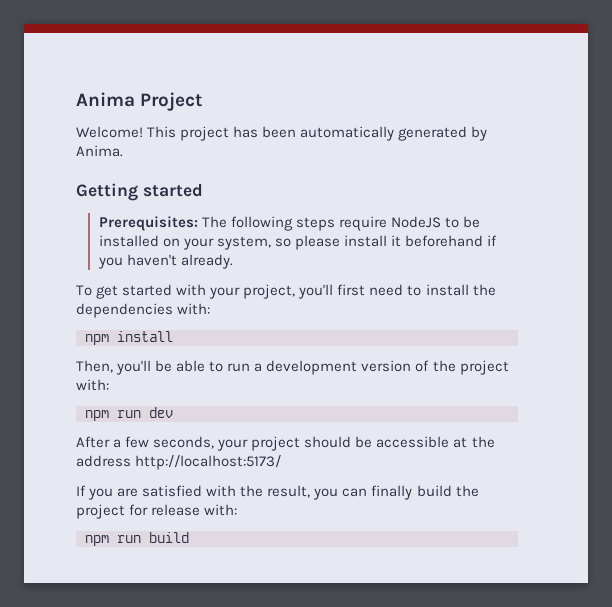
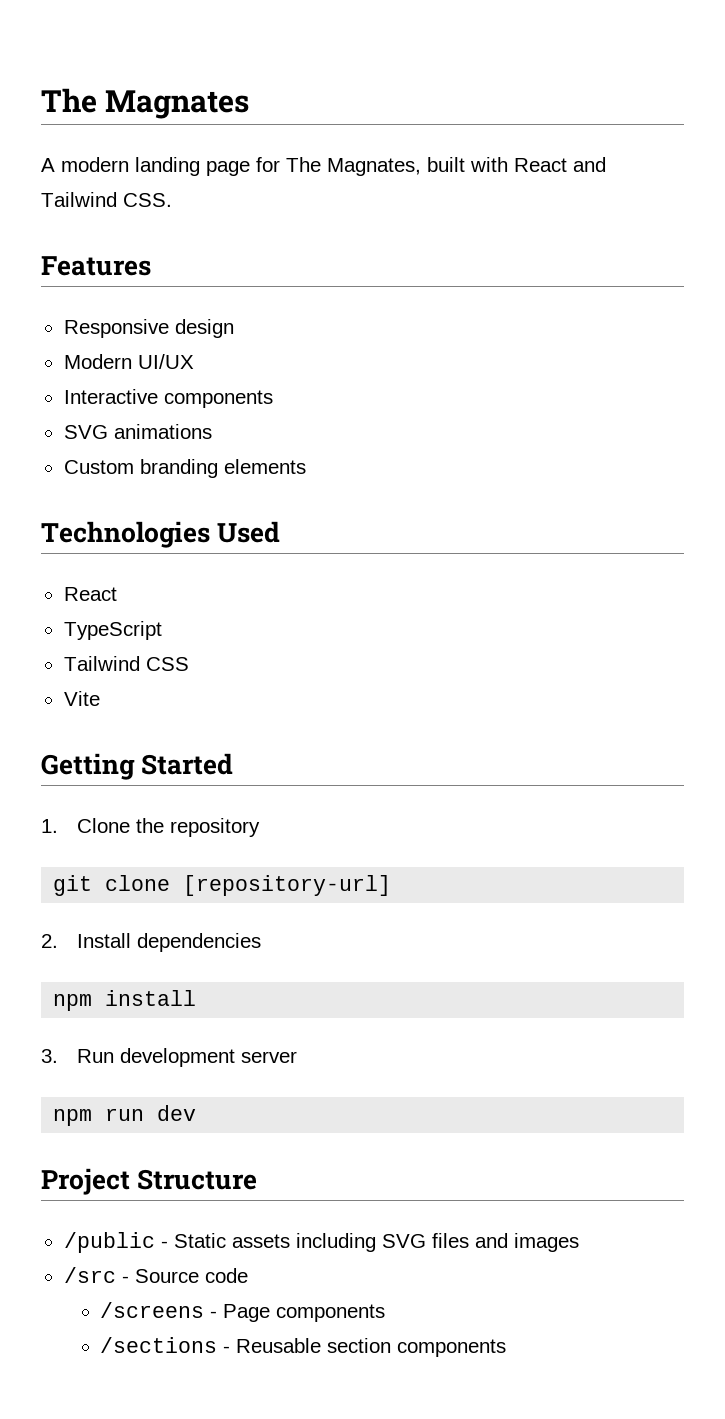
[76,92,204,111] [76,126,488,141] [76,145,123,157] [76,183,203,201] [98,216,481,231] [98,235,498,250] [97,254,233,269] [76,284,496,299] Anima Project // Welcome! This project has been automatically generated by Anima. // Getting started // Prerequisites: The following steps require NodeJS to be installed on your system, so please install it beforehand if you haven't already. // To get started with your project, you'll first need to install the -> [41,88,250,119] [41,157,606,176] [41,192,172,207] [41,256,151,276] [63,319,234,338] [63,354,194,369] [63,389,273,408] [63,424,212,439] [63,459,306,478] [41,521,281,548] [63,587,117,601] [63,621,162,640] [63,656,189,671] [63,691,100,706] [41,753,234,780] [41,818,261,837] [53,875,392,896] [41,933,132,948] The Magnates // A modern landing page for The Magnates, built with React and Tailwind CSS. // Features // Responsive design // Modern UI/UX // Interactive components // SVG animations // Custom branding elements // Technologies Used // React // TypeScript // Tailwind CSS // Vite // Getting Started // 1. Clone the repository // git clone [repository-url] // 2. Install
[177,303,211,315] with: -> (262, 942) none
[76,360,509,375] [76,379,109,391] [85,407,173,421] [76,436,495,451] [76,455,282,470] [76,485,479,500] [76,504,238,519] [85,532,189,546] Then, you'll be able to run a development version of the project with: // npm run dev // After a few seconds, your project should be accessible at the address http://localhost:5173/ // If you are satisfied with the result, you can finally build the project for release with: // npm run build -> [41,1048,298,1067] [53,1105,197,1126] [41,1168,258,1195] [63,1232,579,1253] [63,1267,248,1283] [100,1302,386,1322] [100,1337,507,1357] 3. Run development server // npm run dev // Project Structure // /public - Static assets including SVG files and images // /src - Source code // /screens - Page components // /sections - Reusable section components

